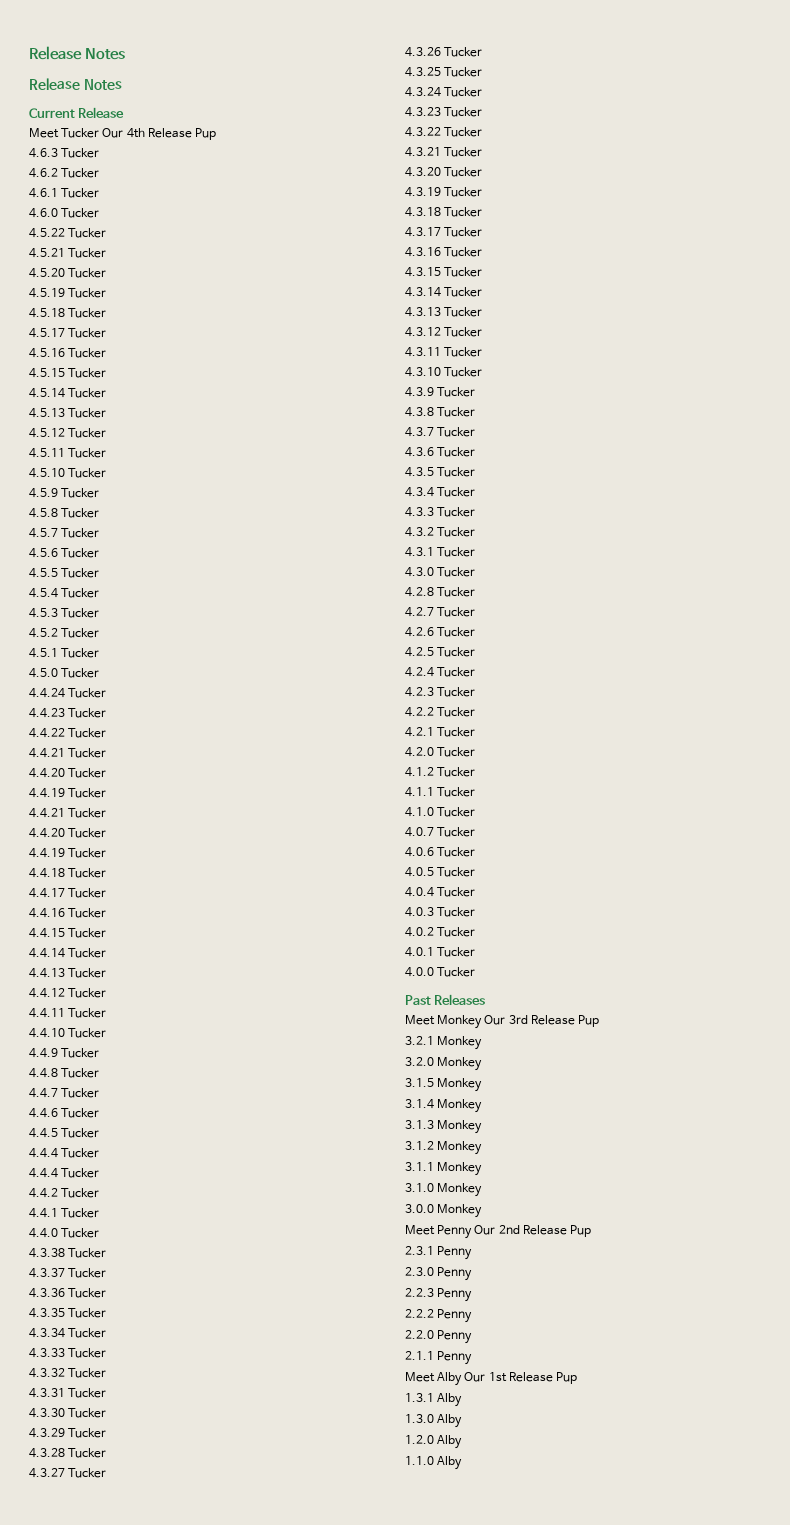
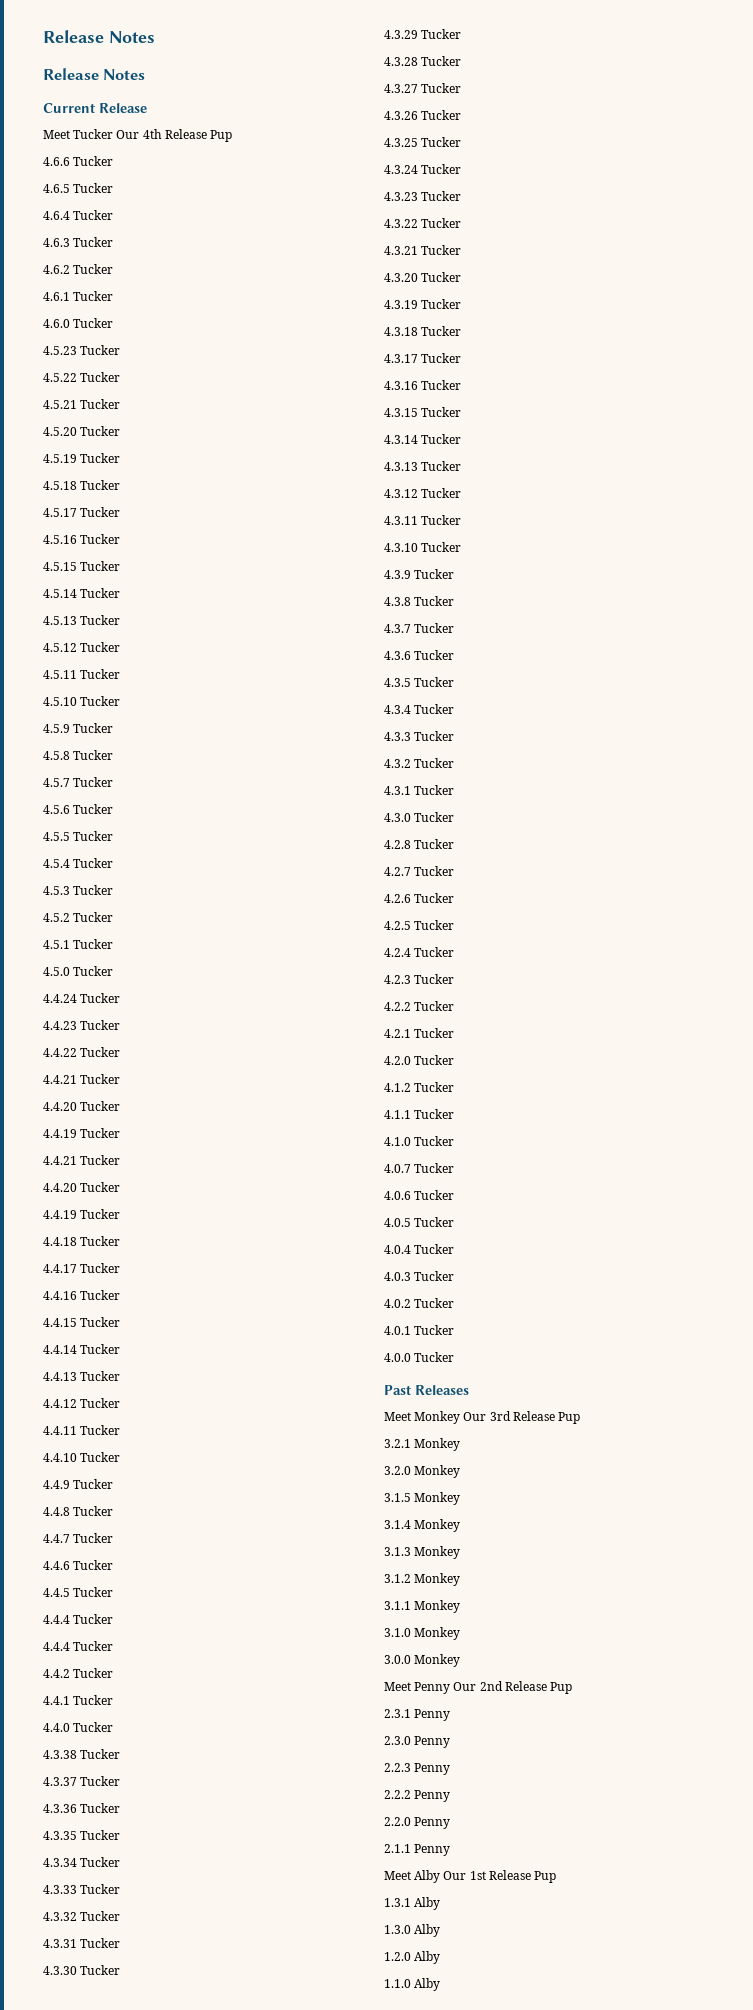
(217, 134) none -> [43,156,114,166] [43,183,114,193] [43,210,114,220] // 4.6.6 Tucker // 4.6.5 Tucker // 4.6.4 Tucker
(100, 213) none -> [43,345,121,355] // 4.5.23 Tucker

